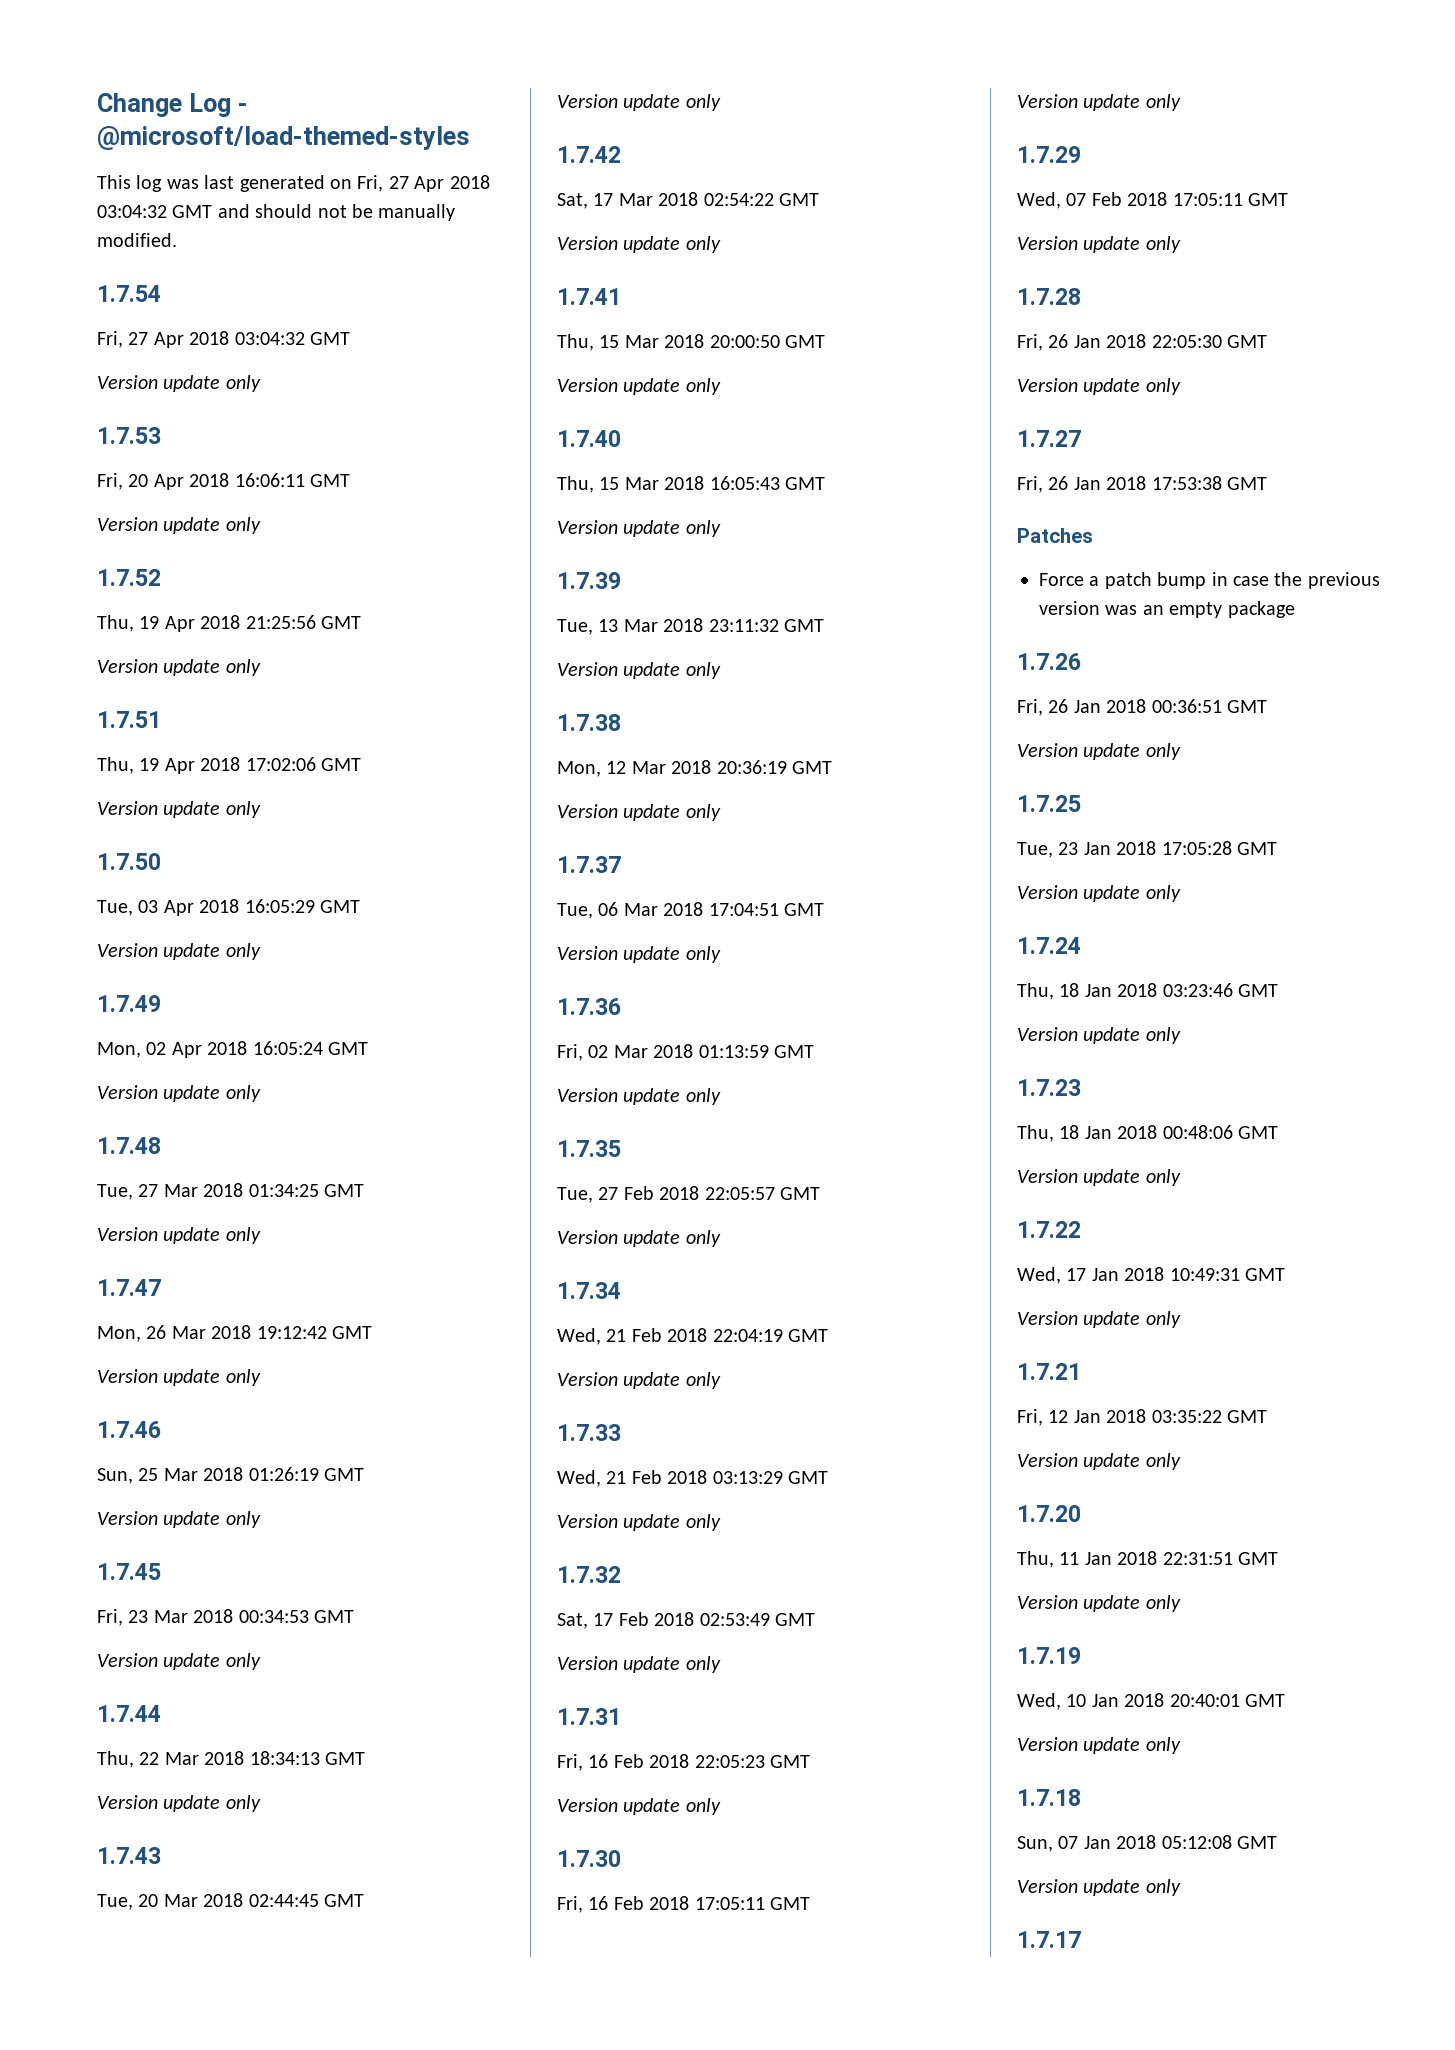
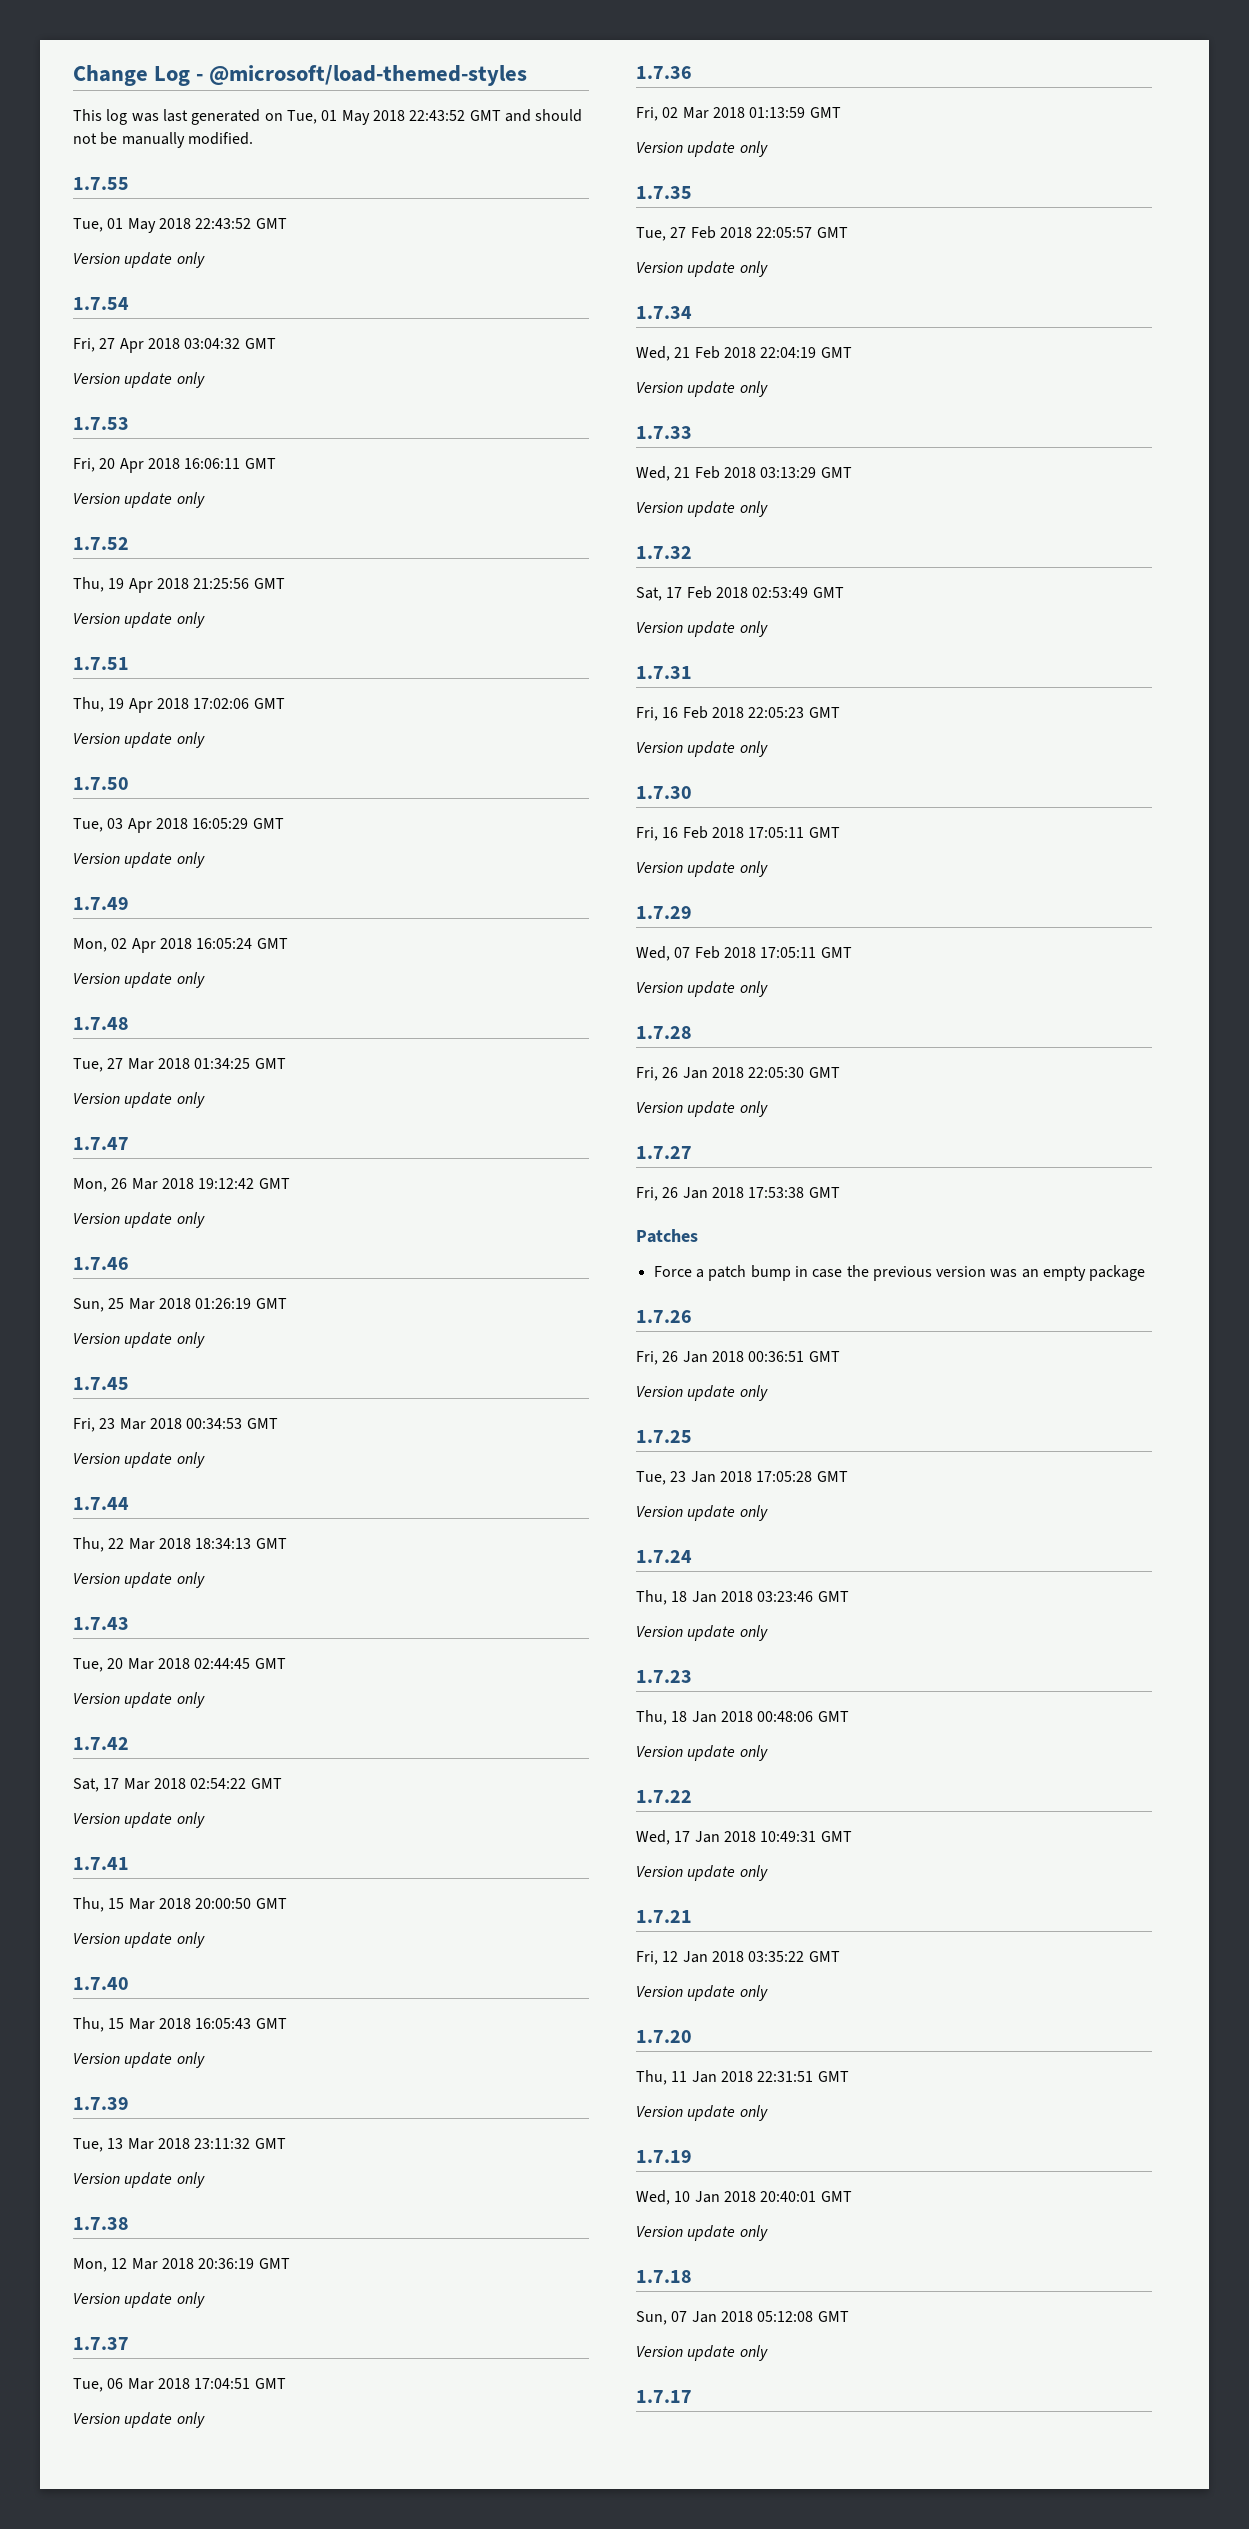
[357,175,490,192] [97,205,167,218] Fri, 27 Apr 2018 03:04:32 -> [286,110,466,125] Tue, 01 May 2018 22:43:52
(177, 240) none -> [73,177,129,190] [73,218,287,233] [73,252,205,268] // 1.7.55 // Tue, 01 May 2018 22:43:52 GMT // Version update only

